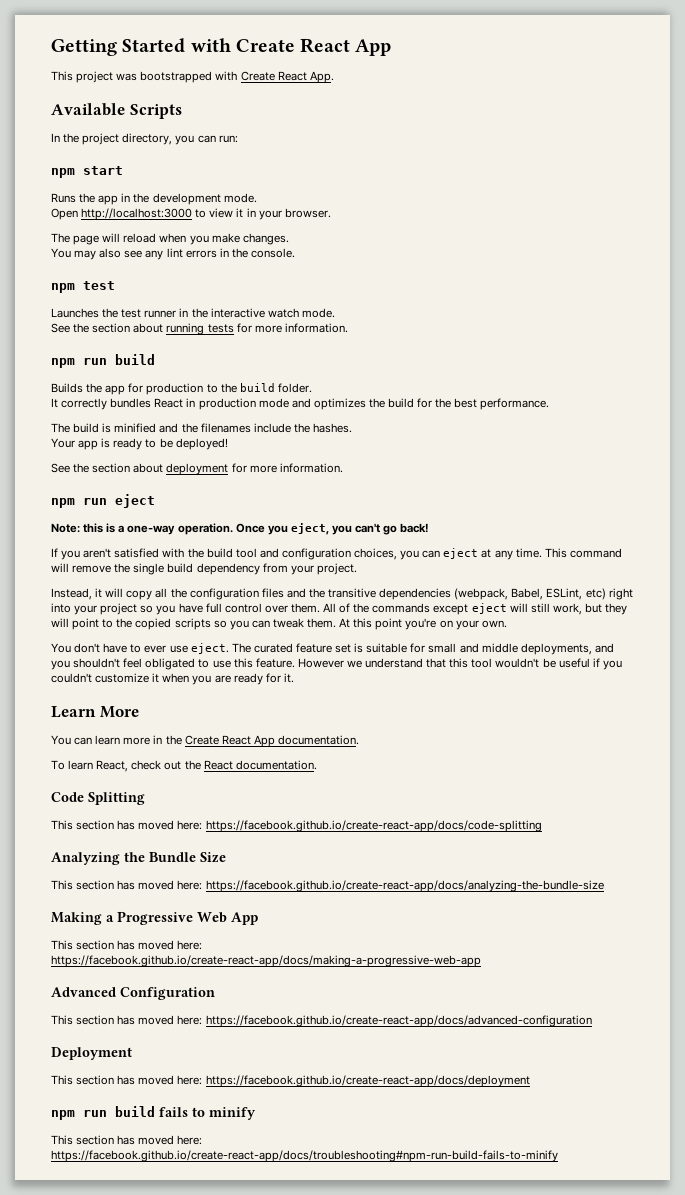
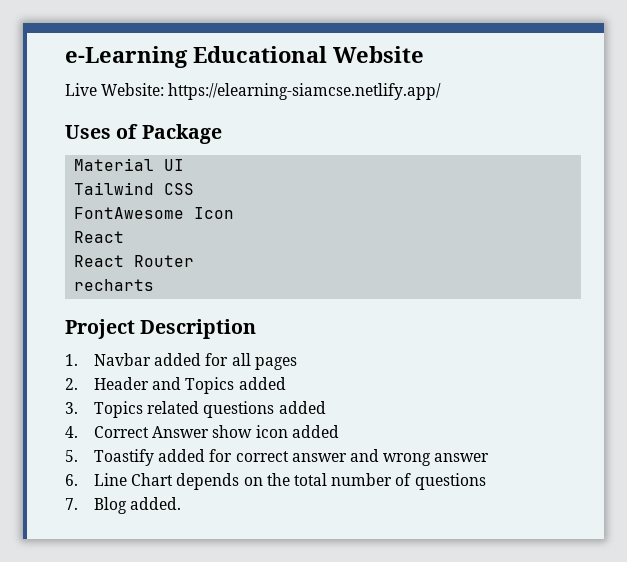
[51,38,392,56] [51,71,334,83] [51,103,182,119] [51,133,238,145] [51,166,123,178] [51,193,257,205] [51,208,331,220] [51,233,289,245] [51,248,295,260] [51,281,115,293] [51,308,335,318] [51,323,348,335] [51,354,155,368] [51,383,312,395] [51,398,550,410] [51,423,352,433] [51,438,228,450] [51,463,343,475] [51,494,155,508] [51,523,430,535] [51,548,622,560] [51,563,357,575] [51,588,633,600] [51,603,628,615] [51,618,507,630] [51,643,614,655] [51,658,622,670] [51,673,294,685] [51,706,139,718] [51,735,359,747] [51,760,317,772] [51,792,145,805] [51,820,542,832] [51,852,226,865] [51,880,604,892] [51,911,258,925] [51,940,203,950] [51,955,481,967] [51,987,215,1000] [51,1015,592,1027] [51,1047,132,1060] [51,1075,530,1087] [51,1106,256,1120] [51,1135,203,1145] [51,1150,558,1162] Getting Started with Create React App // This project was bootstrapped with Create React App. // Available Scripts // In the project directory, you can run: // npm start // Runs the app in the development mode. // Open http://localhost:3000 to view it in your browser. // The page will reload when you make changes. // You may also see any lint errors in the console. // npm test // Launches the test runner in the interactive watch mode. // See the section about running tests for more information. // npm run build // Builds the app for production to the build folder. // It correctly bundles React in production mode and optimizes the build for the best performance. // The build is minified and the filenames include the hashes. // Your app is ready to be deployed! // See the section about deployment for more information. // npm run eject // Note: this is a one-way operation. Once you eject, you can't go back! // If you aren't satisfied with the build tool and configuration choices, you can eject at any time. This command will remove the single build dependency from your project. // Instead, it will copy all the configuration files and the transitive dependencies (webpack, Babel, ESLint, etc) right into your project so you have full control over them. All of the commands except eject will still work, but they will point to the copied scripts so you can tweak them. At this point you're on your own. // You don't have to ever use eject. The curated feature set is suitable for small and middle deployments, and you shouldn't feel obligated to use this feature. However we understand that this tool wouldn't be useful if you couldn't customize it when you are ready for it. // Learn More // You can learn more in the Create React App documentation. // To learn React, check out the React documentation. // Code Splitting // This section has moved here: https://facebook.github.io/create-react-app/docs/code-splitting // Analyzing the Bundle Size // This section has moved here: https://facebook.github.io/create-react-app/docs/analyzing-the-bundle-size // Making a Progressive Web App // This section has moved here: https://facebook.github.io/create-react-app/docs/making-a-progressive-web-app // Advanced Configuration // This section has moved here: https://facebook.github.io/create-react-app/docs/advanced-configuration // Deployment // This section has moved here: https://facebook.github.io/create-react-app/docs/deployment // npm run build fails to minify // This section has moved here: https://facebook.github.io/create-react-app/docs/troubleshooting#npm-run-build-fails-to-minify -> [65,46,424,68] [65,83,442,100] [65,124,222,144] [74,158,185,171] [74,182,195,195] [74,207,235,219] [74,231,125,243] [74,255,195,267] [74,279,155,291] [65,319,257,339] [65,353,297,370] [65,377,286,394] [65,401,326,418] [65,425,339,438] [65,449,490,466] [65,473,486,490] [65,497,182,514] e-Learning Educational Website // Live Website: https://elearning-siamcse.netlify.app/ // Uses of Package // Material UI // Tailwind CSS // FontAwesome Icon // React // React Router // recharts // Project Description // 1. Navbar added for all pages // 2. Header and Topics added // 3. Topics related questions added // 4. Correct Answer show icon added // 5. Toastify added for correct answer and wrong answer // 6. Line Chart depends on the total number of questions // 7. Blog added.

